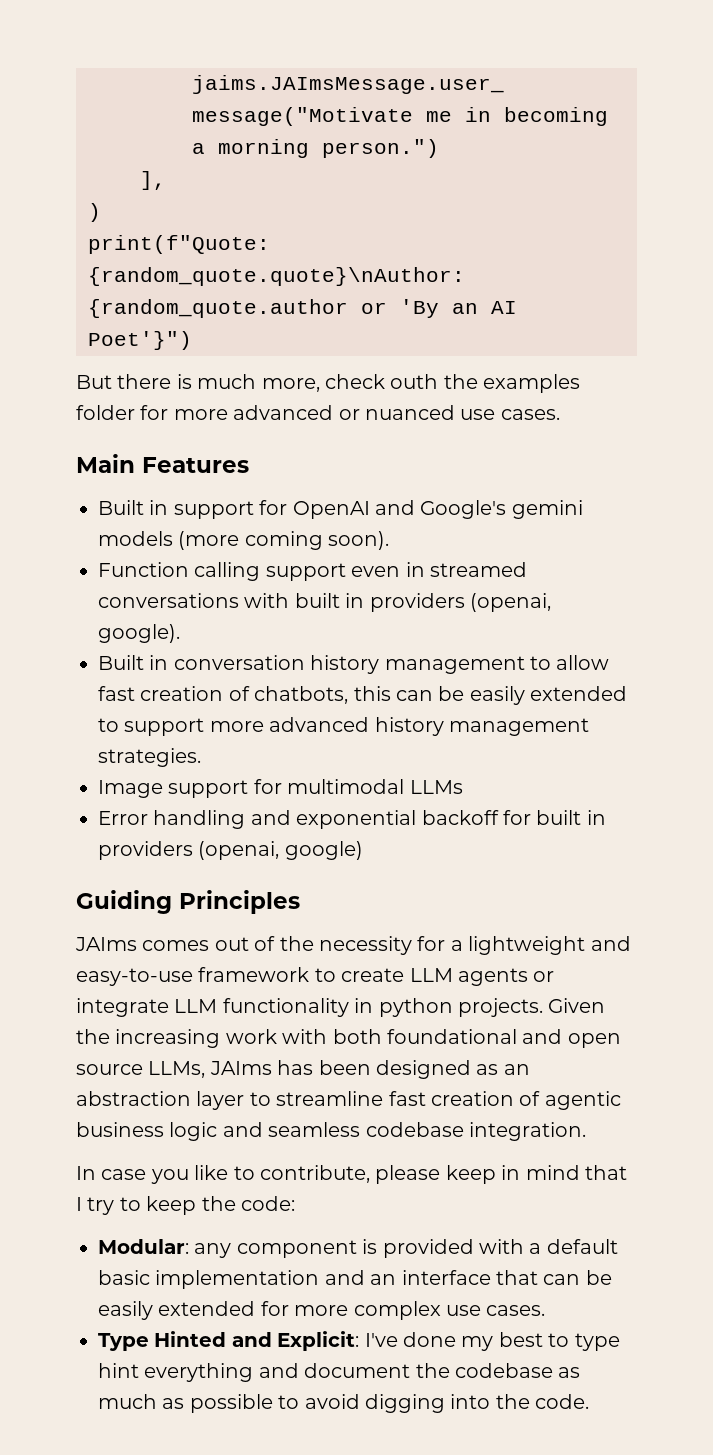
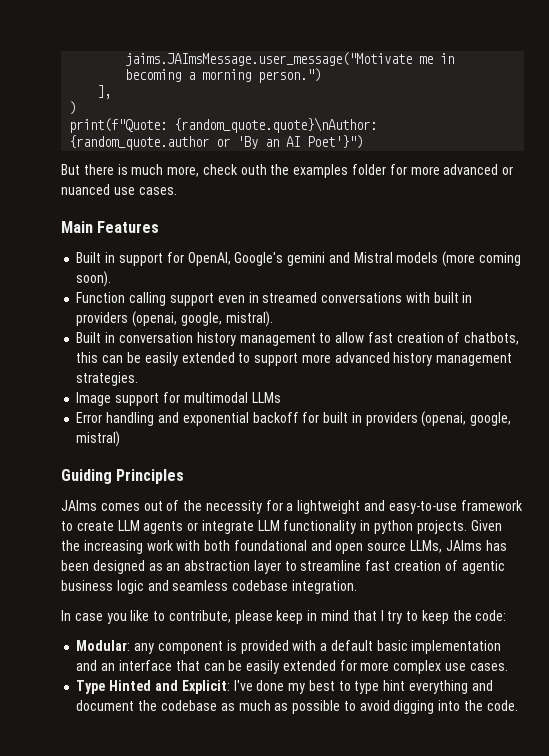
[292,500,583,519] OpenAI and Google's gemini -> [187,252,393,266] OpenAI, Google's gemini and Mistral
[98,624,180,643] google). -> [180,311,273,327] google, mistral).
[284,841,363,860] google) -> [470,412,512,426] [76,431,121,447] google, mistral)

